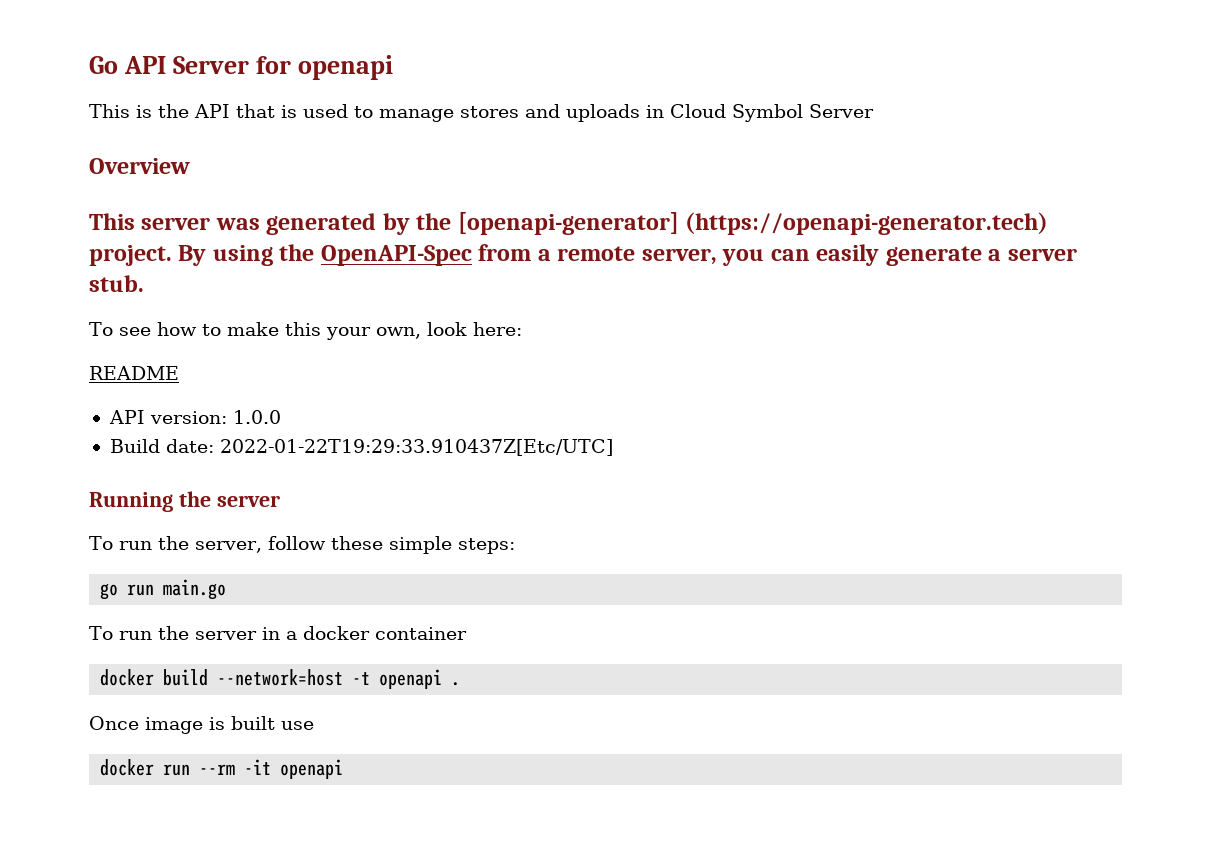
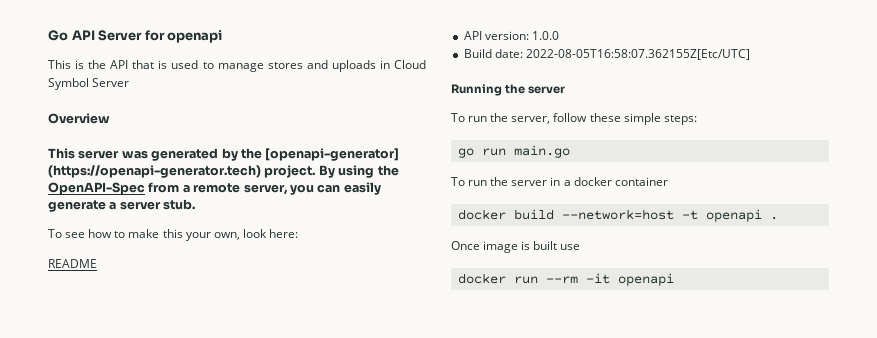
[219,439,613,456] 2022-01-22T19:29:33.910437Z[Etc/UTC] -> [525,49,750,60] 2022-08-05T16:58:07.362155Z[Etc/UTC]

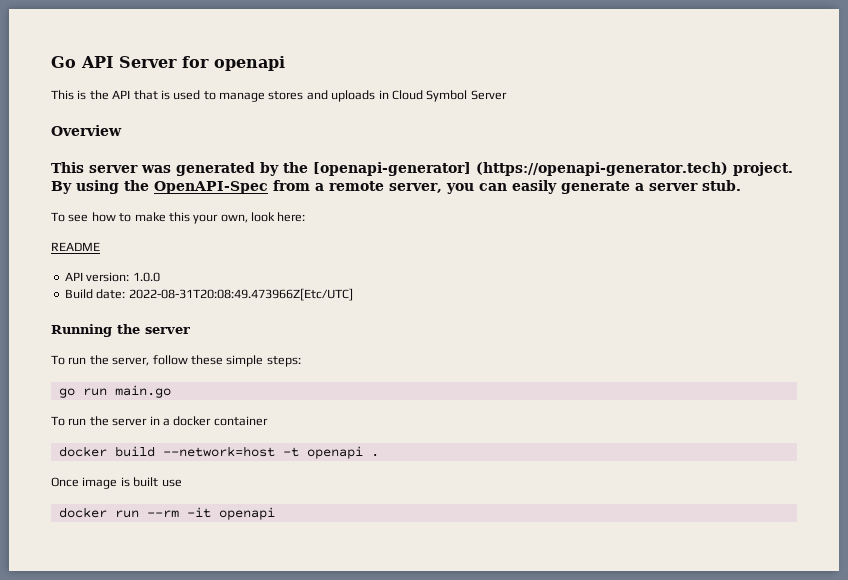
[525,49,750,60] 2022-08-05T16:58:07.362155Z[Etc/UTC] -> [128,288,353,301] 2022-08-31T20:08:49.473966Z[Etc/UTC]

